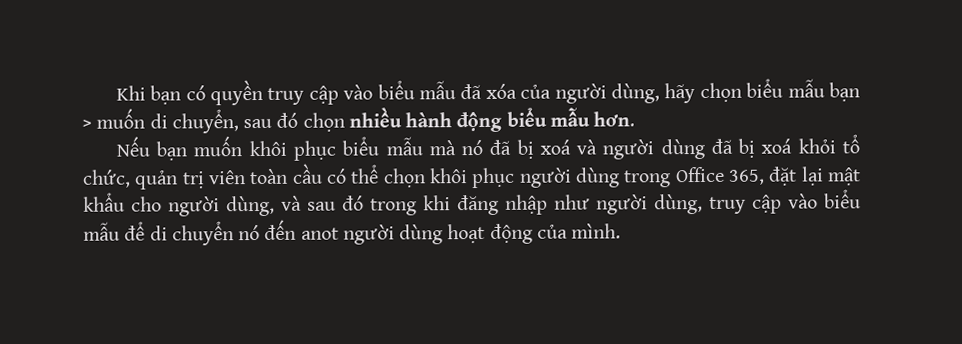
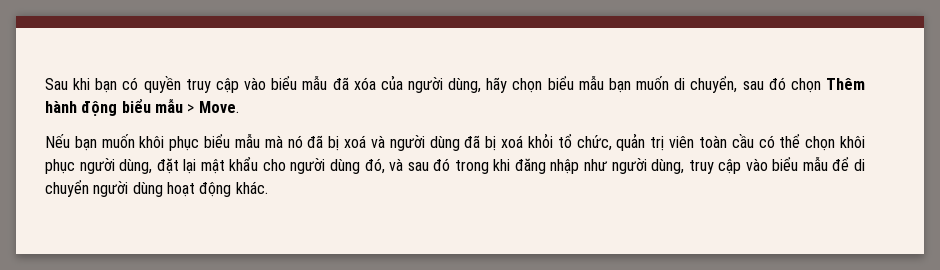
[115,85,146,101] Khi -> [45,78,91,90] Sau khi
[82,119,92,129] > -> (631, 85) none
[348,107,402,128] nhiều -> [826,78,866,90] Thêm
[593,111,636,127] hơn. -> [187,101,239,113] > Move.
[574,166,765,188] dùng trong Office 365, -> [119,159,153,174] dùng,
[226,195,275,217] dùng, -> [329,158,385,174] dùng đó,
[238,219,339,241] nó đến anot -> (89, 188) none
[536,223,622,239] của mình. -> [235,181,268,194] khác.

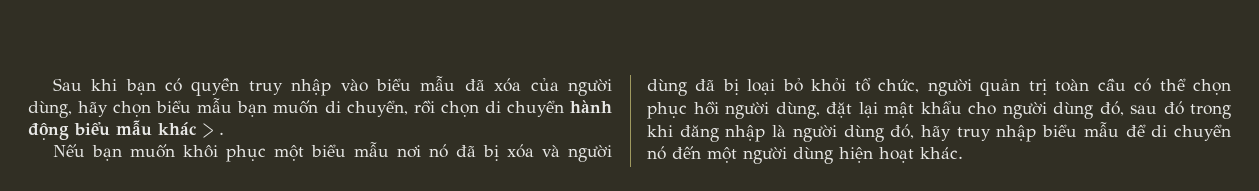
[215,78,239,93] cập -> [291,79,332,96] nhập
[742,77,866,93] sau đó chọn Thêm -> [413,100,564,117] rồi chọn di chuyển
[187,101,239,113] > Move. -> [158,122,224,138] khác > .
[204,133,283,148] biểu mẫu mà -> [273,142,421,161] một biểu mẫu nơi
[344,135,367,148] xoá -> [506,144,534,158] xóa
[501,135,524,148] xoá -> [747,78,803,95] loại bỏ
(612, 143) none -> [927,79,972,96] người
[669,136,695,148] viên -> (1047, 87) none
[839,136,865,148] [45,159,75,174] khôi phục -> [647,101,719,119] phục hồi
[389,158,404,171] và -> (1124, 108) none
[583,158,768,174] như người dùng, truy cập vào -> [772,124,1037,142] là người dùng đó, hãy truy nhập
[93,181,232,197] người dùng hoạt động -> [647,146,914,164] nó đến một người dùng hiện hoạt

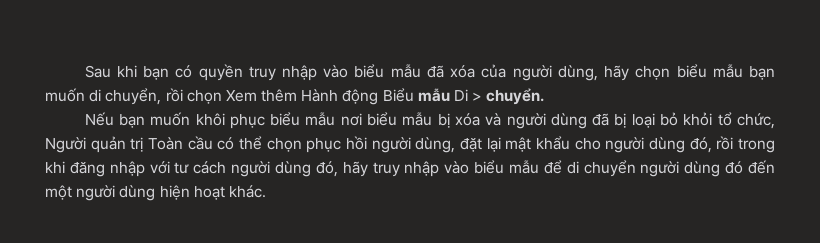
[484,100,613,117] [28,120,224,140] di chuyển hành động biểu mẫu khác > . -> [225,88,545,105] Xem thêm Hành động Biểu mẫu Di > chuyển.
[273,145,304,161] một -> (265, 121) none
[428,144,476,158] nó đã -> [367,112,433,126] biểu mẫu
[927,79,972,96] người -> [45,137,86,153] Người
[1055,79,1090,92] toàn -> [148,137,183,150] Toàn
[1130,101,1184,115] sau đó -> [716,136,734,150] rồi
[772,125,787,137] là -> [149,161,227,174] với tư cách
(1037, 133) none -> [444,161,470,174] vào
[647,146,666,160] nó -> [640,161,744,177] người dùng đó

